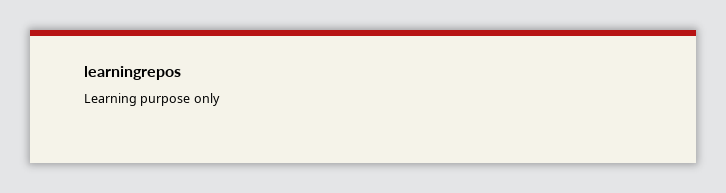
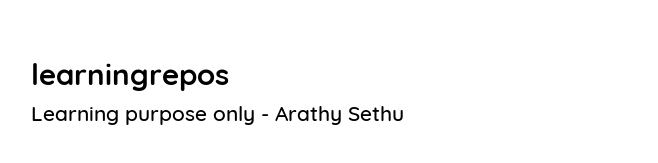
(220, 99) none -> [261,106,404,125] - Arathy Sethu

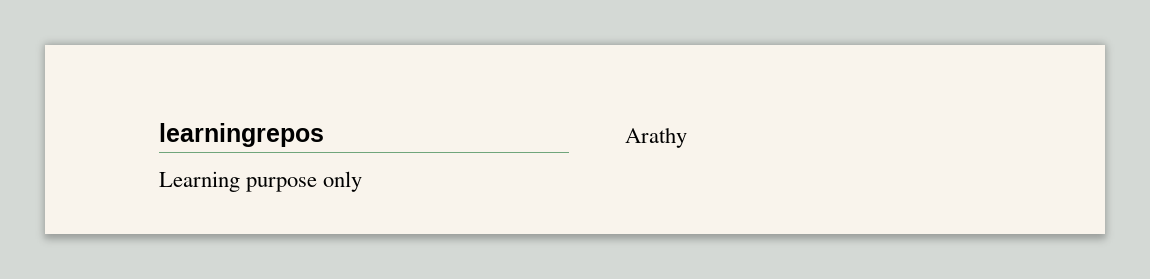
[261,106,404,125] - Arathy Sethu -> [625,127,687,148] // Arathy

